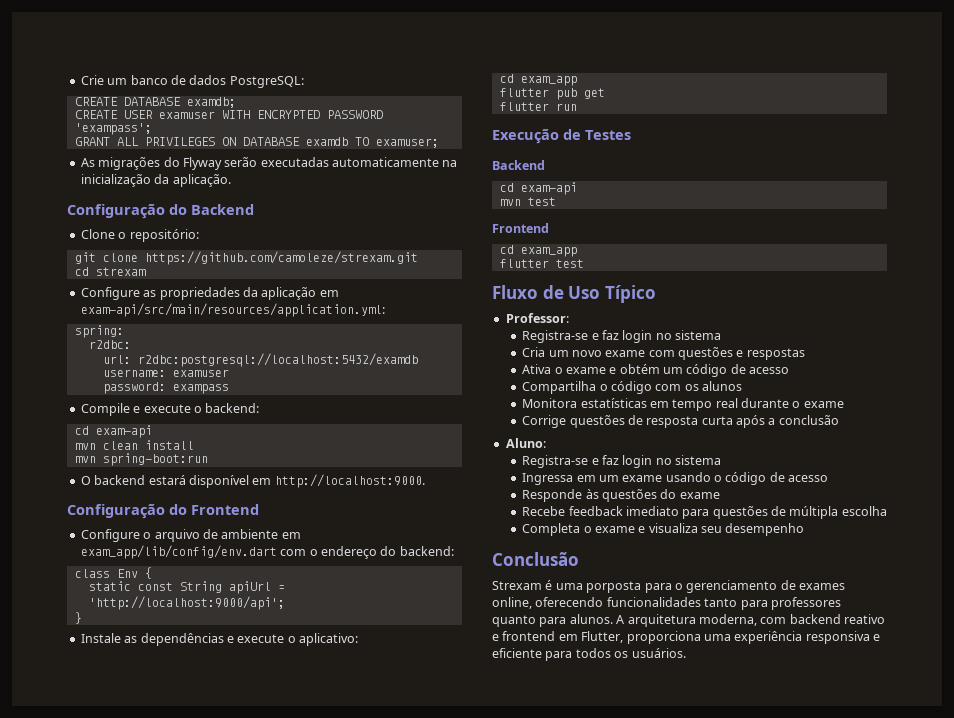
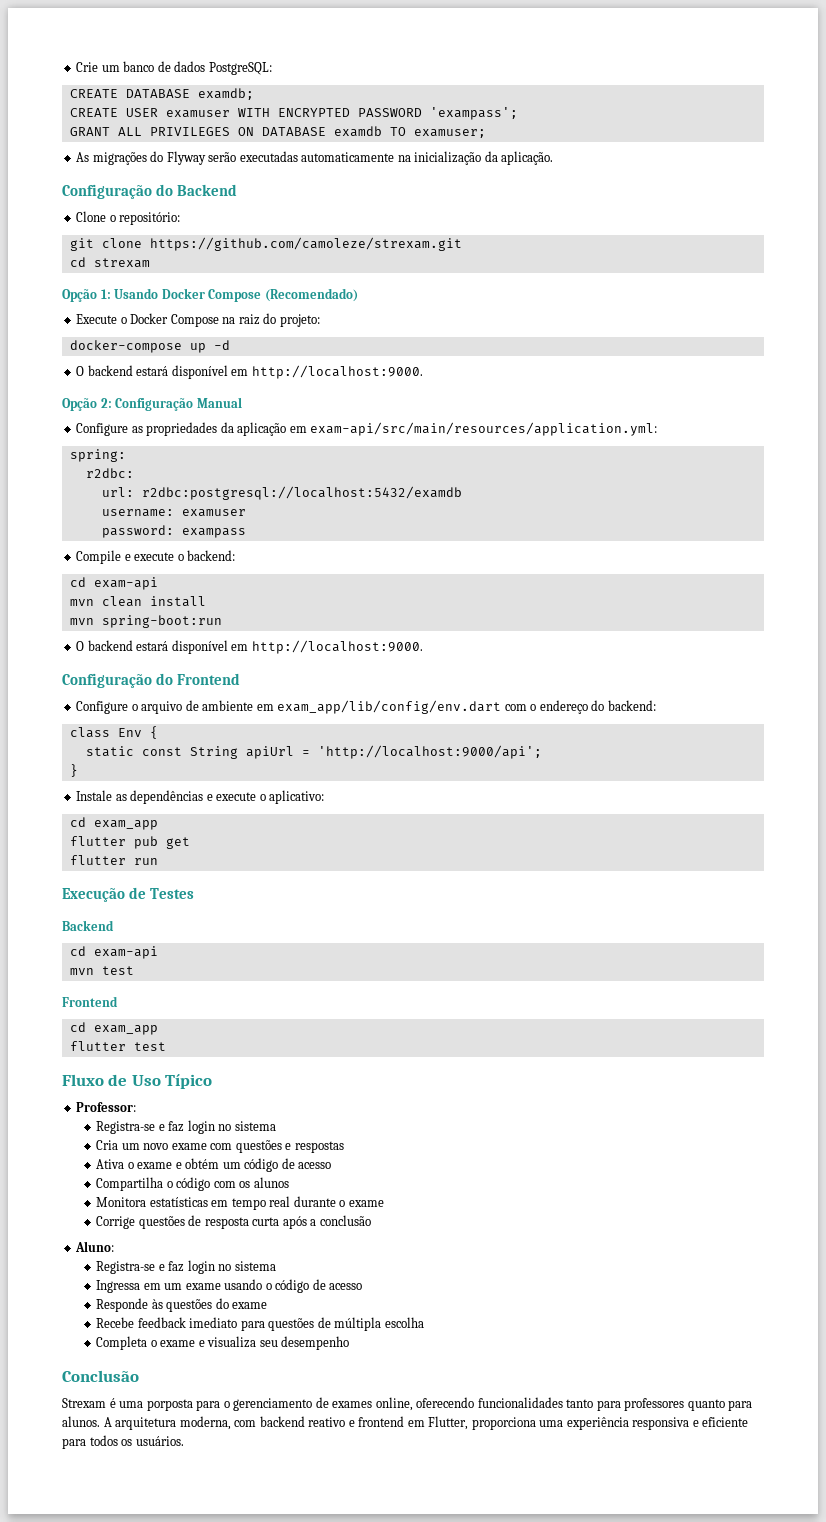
(146, 271) none -> [62,288,358,302] [76,313,320,327] [69,340,230,353] [76,365,423,379] [62,397,242,411] // Opção 1: Usando Docker Compose (Recomendado) // Execute o Docker Compose na raiz do projeto: // docker-compose up -d // O backend estará disponível em http://localhost:9000. // Opção 2: Configuração Manual

